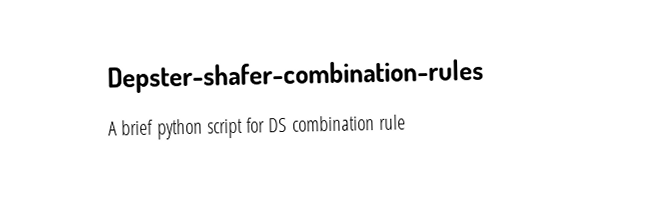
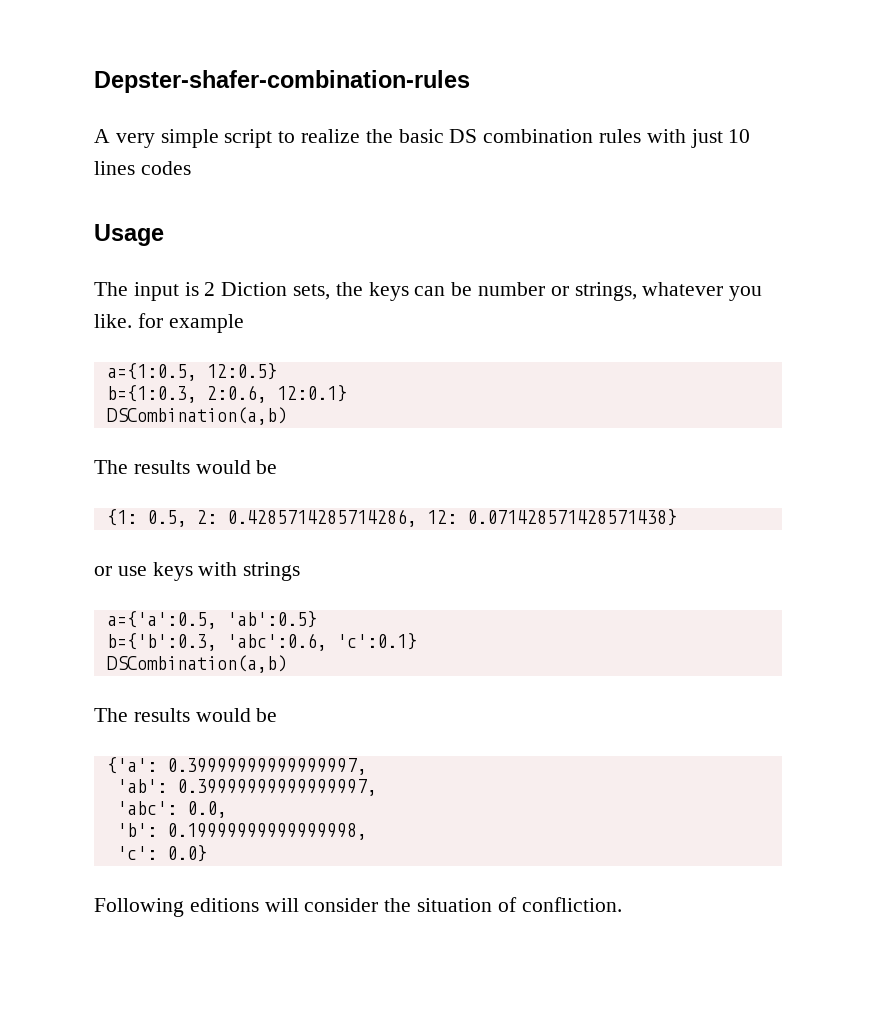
[121,114,406,140] brief python script for DS combination rule -> [115,129,751,148] [94,161,191,175] [94,224,164,246] [94,282,763,301] [94,313,244,333] [106,363,277,381] [106,385,347,403] [106,407,287,425] [94,460,278,474] [106,509,677,527] [94,562,301,581] [106,611,317,629] [106,633,417,651] [106,655,287,673] [94,708,278,722] [106,757,367,775] [116,779,377,796] [116,801,227,818] [116,823,367,840] [116,845,207,862] [94,897,622,917] very simple script to realize the basic DS combination rules with just 10 lines codes // Usage // The input is 2 Diction sets, the keys can be number or strings, whatever you like. for example // a={1:0.5, 12:0.5} // b={1:0.3, 2:0.6, 12:0.1} // DSCombination(a,b) // The results would be // {1: 0.5, 2: 0.4285714285714286, 12: 0.071428571428571438} // or use keys with strings // a={'a':0.5, 'ab':0.5} // b={'b':0.3, 'abc':0.6, 'c':0.1} // DSCombination(a,b) // The results would be // {'a': 0.39999999999999997, // 'ab': 0.39999999999999997, // 'abc': 0.0, // 'b': 0.19999999999999998, // 'c': 0.0} // Following editions will consider the situation of confliction.

